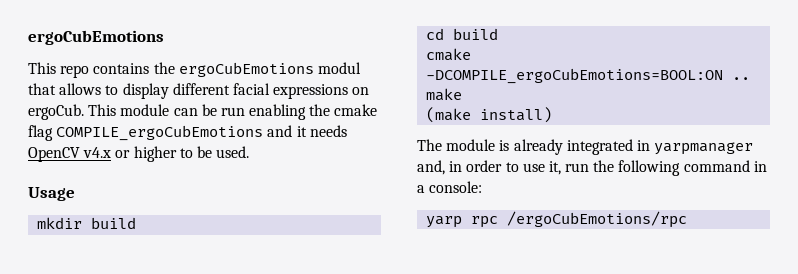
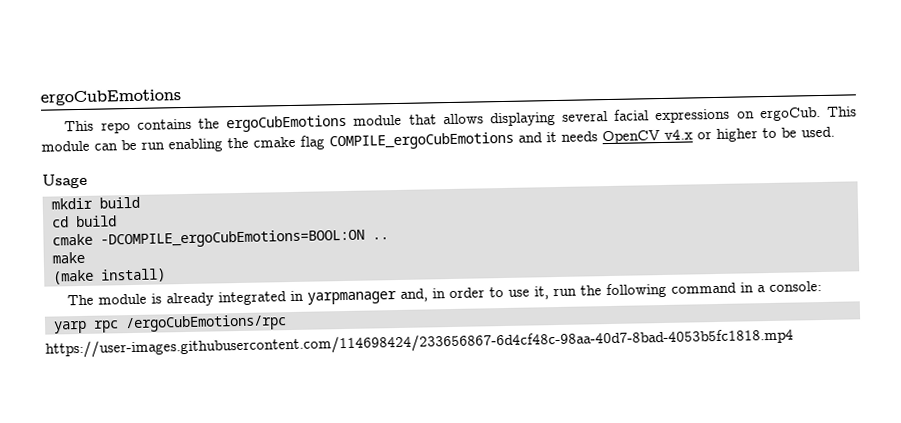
[317,62,361,74] modul -> [353,114,403,126] module
[105,83,230,99] to display different -> [489,111,609,127] displaying several
(688, 219) none -> [45,327,794,359] // https://user-images.githubusercontent.com/114698424/233656867-6d4cf48c-98aa-40d7-8bad-4053b5fc1818.mp4

